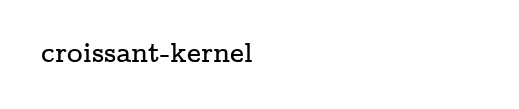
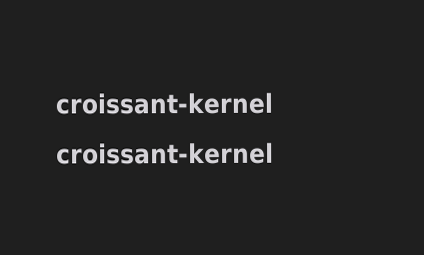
[41,43,253,62] croissant-kernel -> [55,92,273,115] [56,142,274,165] croissant-kernel // croissant-kernel

